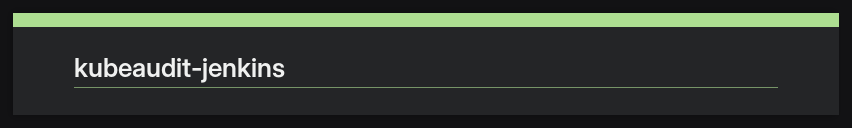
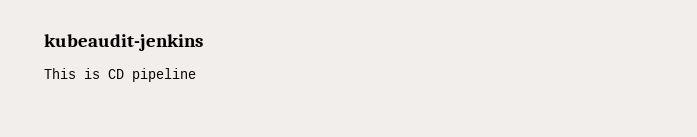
(285, 70) none -> [44,68,196,82] // This is CD pipeline

